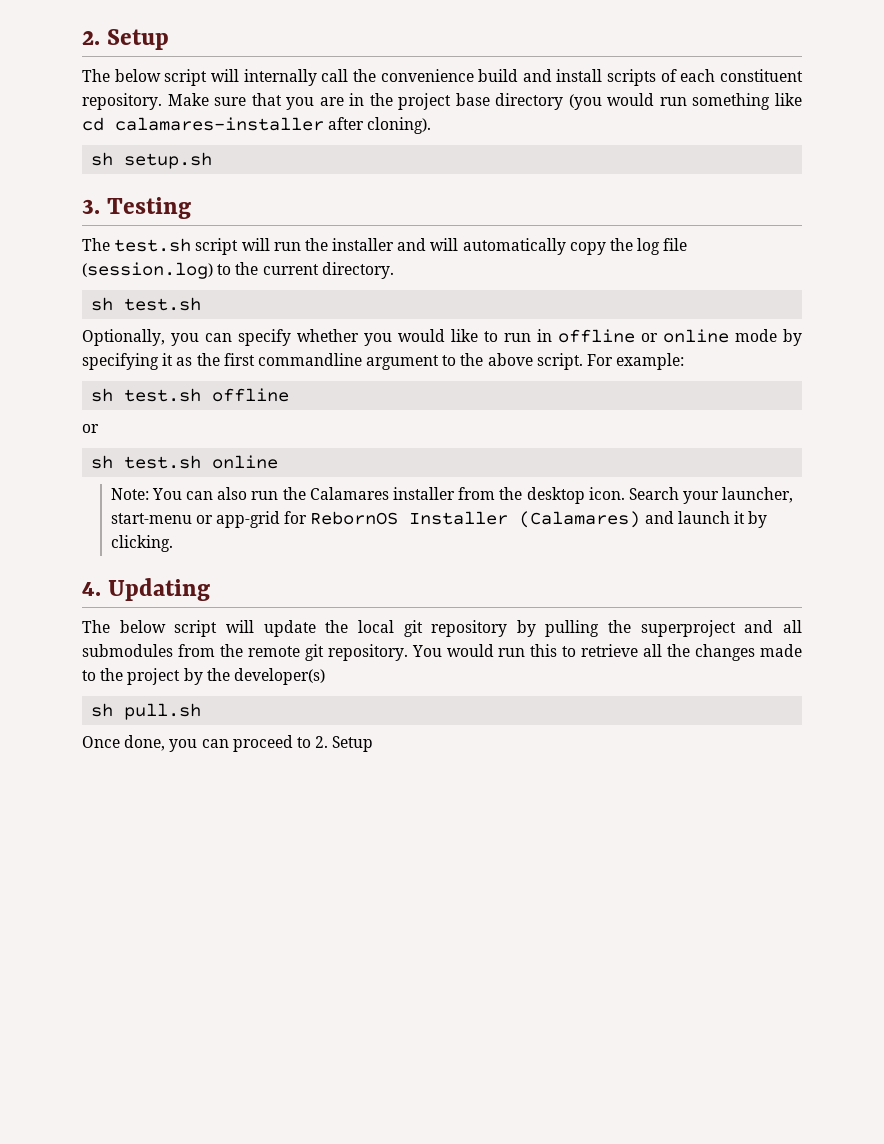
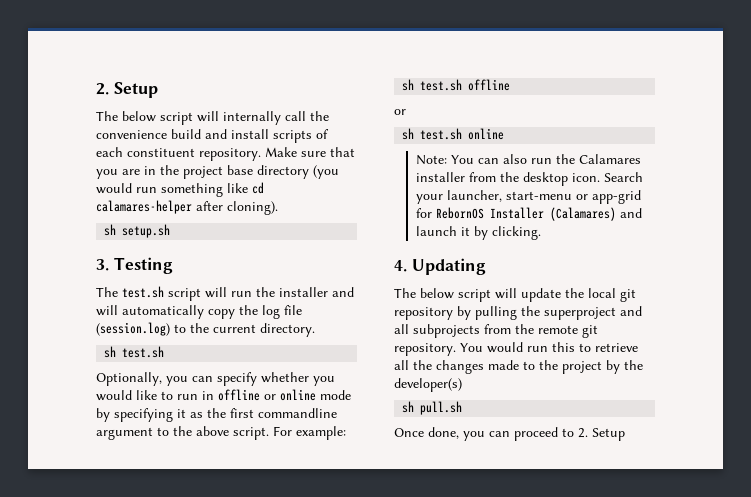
[115,117,324,131] calamares-installer -> [96,200,192,214] calamares-helper
[82,644,173,657] submodules -> [413,324,480,338] subprojects

